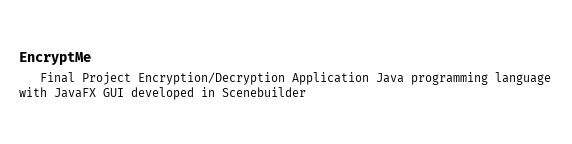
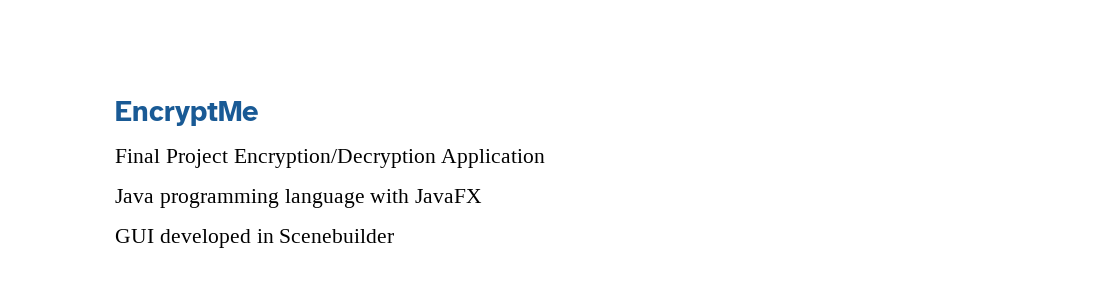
(370, 78) none -> (546, 158) //
(96, 93) none -> (483, 196) //

